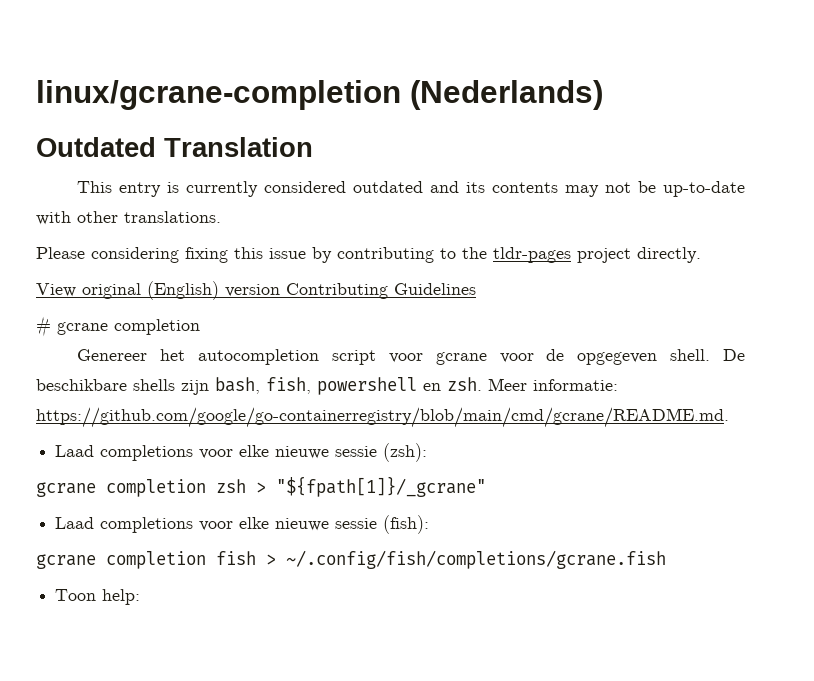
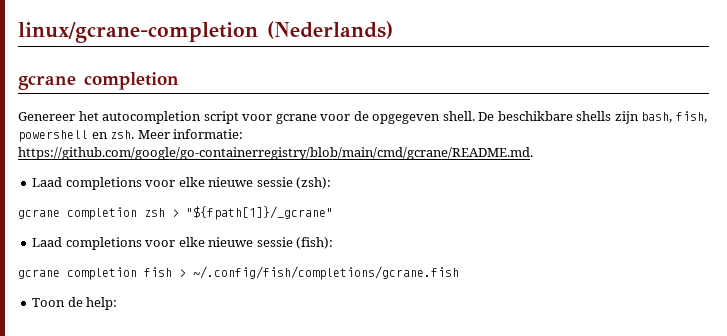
[36,137,313,157] [77,181,745,197] [36,211,221,225] [36,247,701,263] [36,281,476,300] [36,316,51,337] Outdated Translation // This entry is currently considered outdated and its contents may not be up-to-date with other translations. // Please considering fixing this issue by contributing to the tldr-pages project directly. // View original (English) version Contributing Guidelines // # -> (393, 30) none
(97, 595) none -> [67,297,83,307] de

